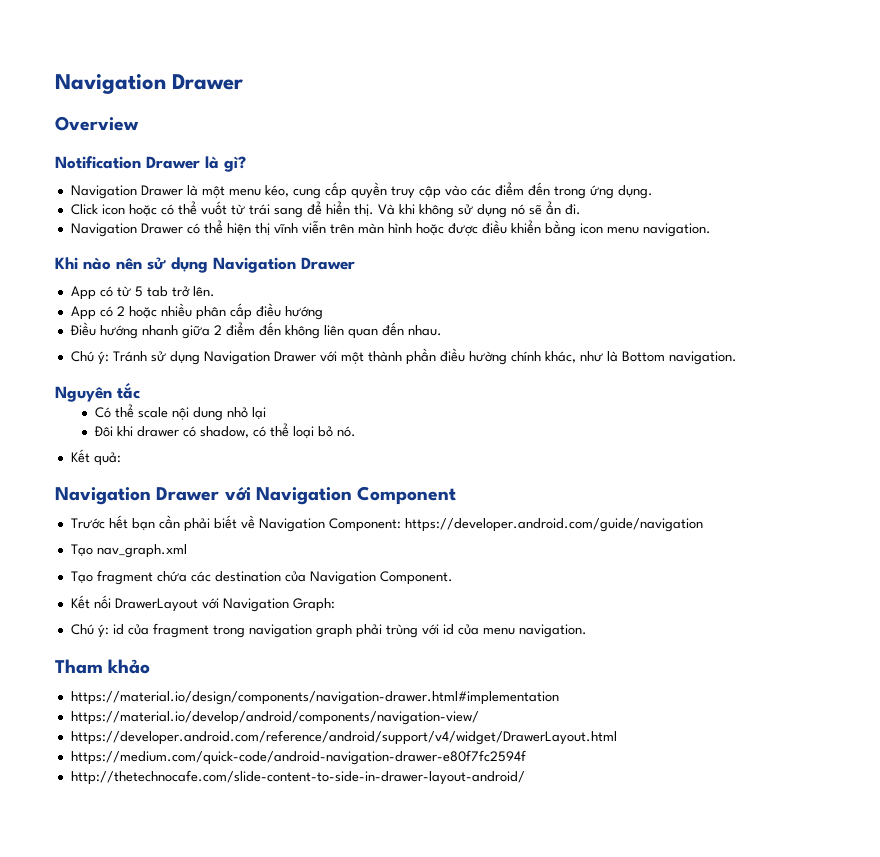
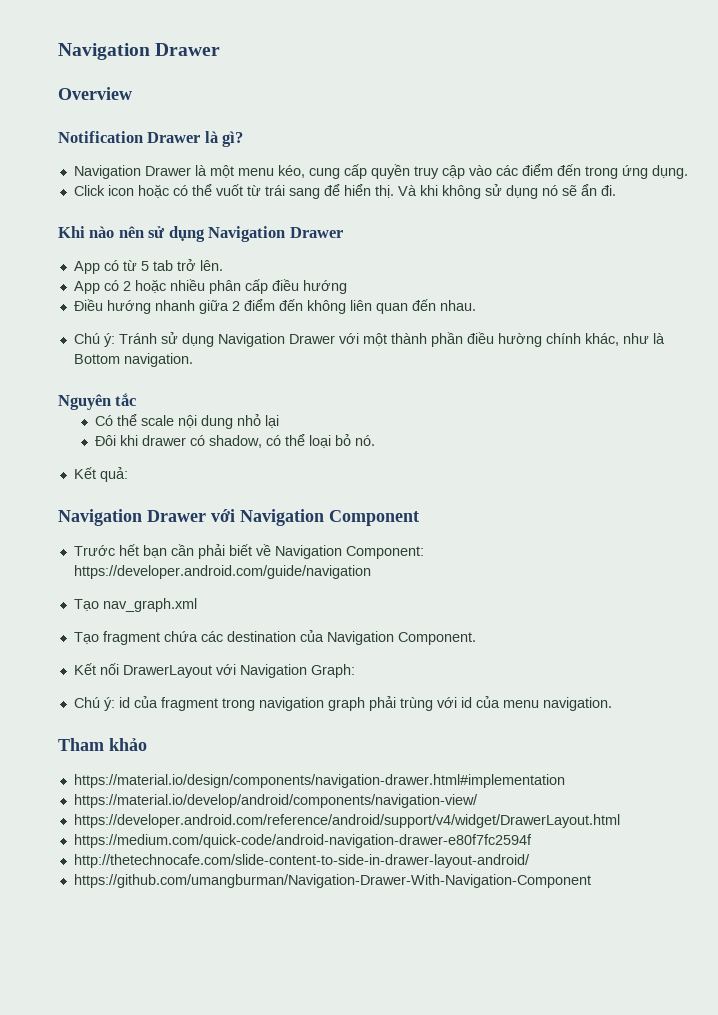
[70,220,711,237] // Navigation Drawer có thể hiện thị vĩnh viễn trên màn hình hoặc được điều khiển bằng icon menu navigation. -> (616, 190) none
(525, 777) none -> [73,874,591,888] // https://github.com/umangburman/Navigation-Drawer-With-Navigation-Component

